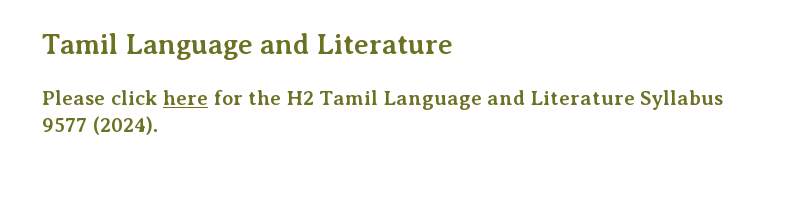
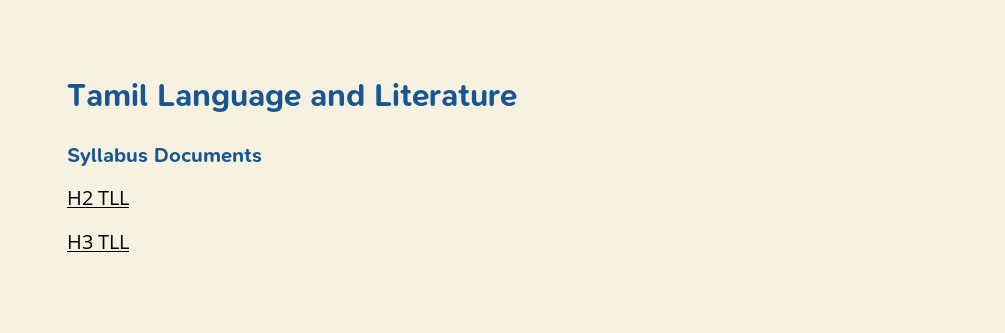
[42,90,724,110] [42,116,158,135] Please click here for the H2 Tamil Language and Literature Syllabus 9577 (2024). -> [67,148,262,166] [67,191,130,205] [67,235,130,249] Syllabus Documents // H2 TLL // H3 TLL

